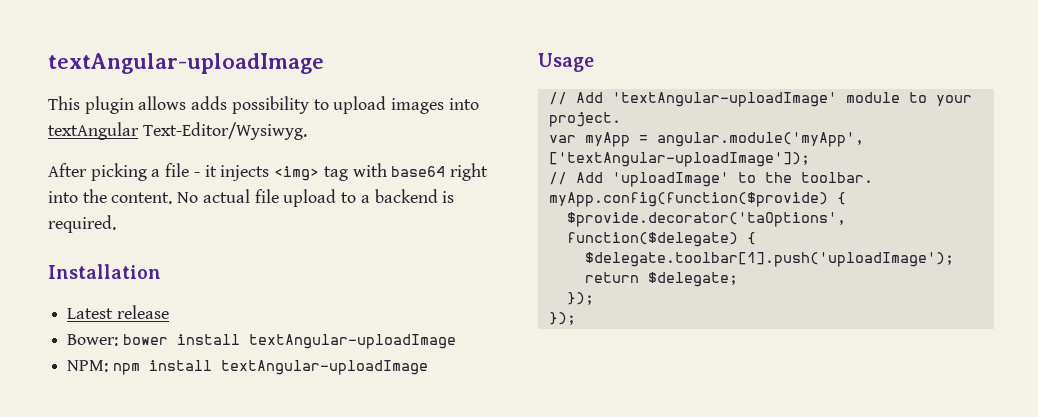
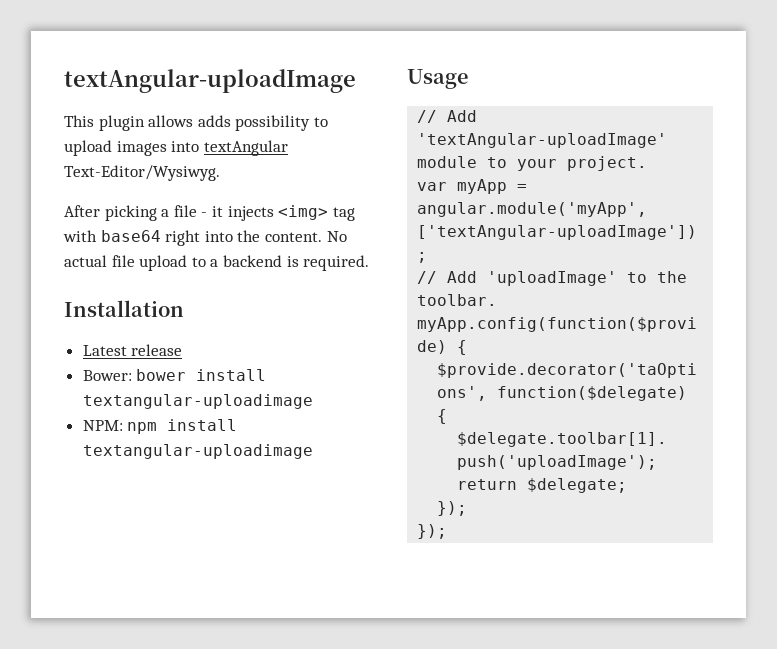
[248,334,456,349] textAngular-uploadImage -> [82,394,313,409] textangular-uploadimage
[220,360,428,375] textAngular-uploadImage -> [82,444,313,459] textangular-uploadimage

